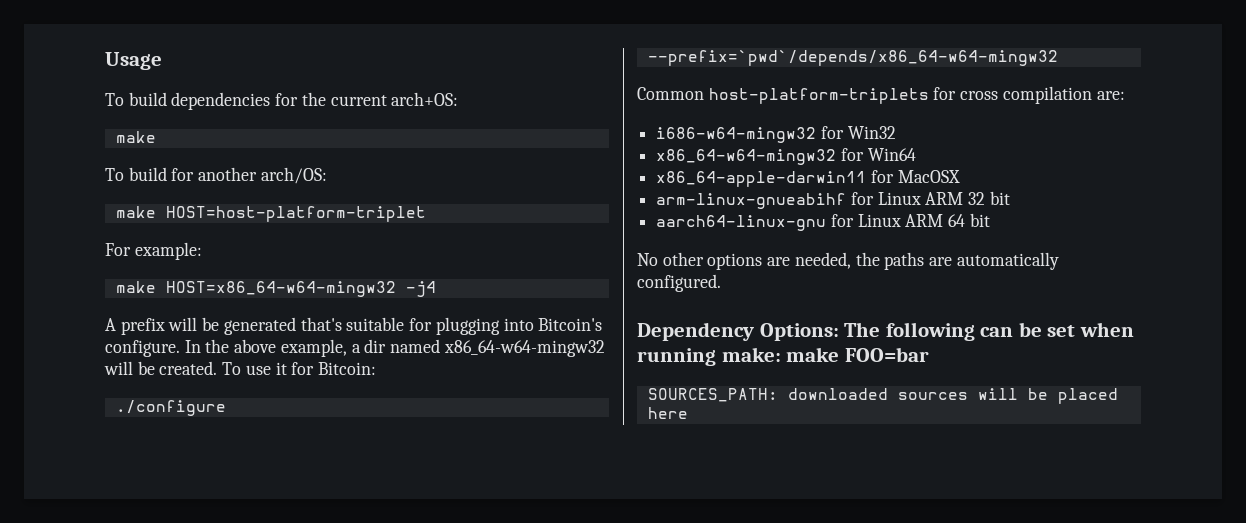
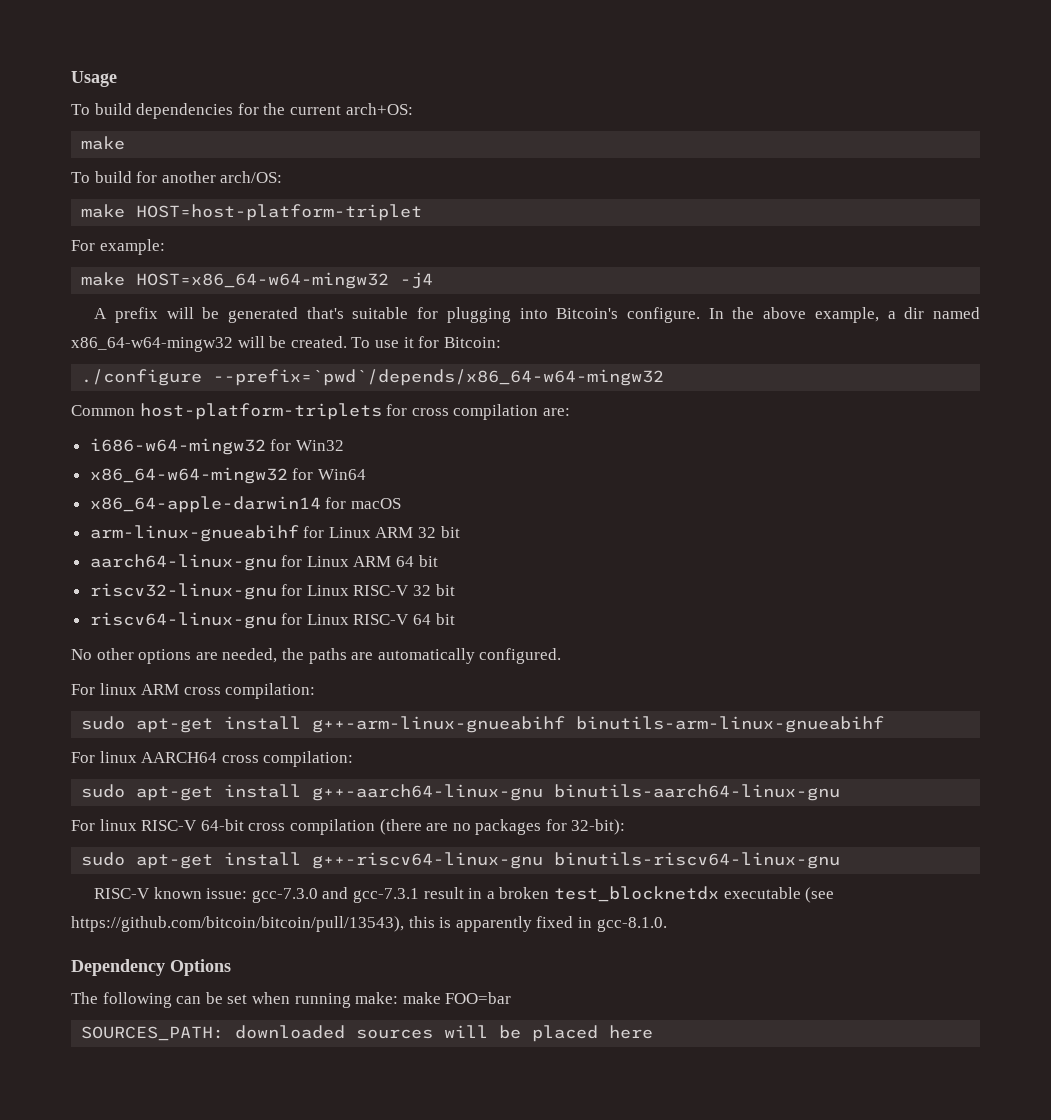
[656,170,960,187] x86_64-apple-darwin11 for MacOSX -> [89,496,401,513] x86_64-apple-darwin14 for macOS
(990, 220) none -> [89,583,455,600] [89,612,455,629] // riscv32-linux-gnu for Linux RISC-V 32 bit // riscv64-linux-gnu for Linux RISC-V 64 bit
(721, 283) none -> [71,683,316,699] [81,716,885,733] [71,751,354,767] [81,784,841,801] [71,819,626,835] [81,852,841,869] [94,886,835,903] [71,916,667,932] // For linux ARM cross compilation: // sudo apt-get install g++-arm-linux-gnueabihf binutils-arm-linux-gnueabihf // For linux AARCH64 cross compilation: // sudo apt-get install g++-aarch64-linux-gnu binutils-aarch64-linux-gnu // For linux RISC-V 64-bit cross compilation (there are no packages for 32-bit): // sudo apt-get install g++-riscv64-linux-gnu binutils-riscv64-linux-gnu // RISC-V known issue: gcc-7.3.0 and gcc-7.3.1 result in a broken test_blocknetdx executable (see https://github.com/bitcoin/bitcoin/pull/13543), this is apparently fixed in gcc-8.1.0.
[759,323,839,341] Options: -> [170,959,231,976] Options //

